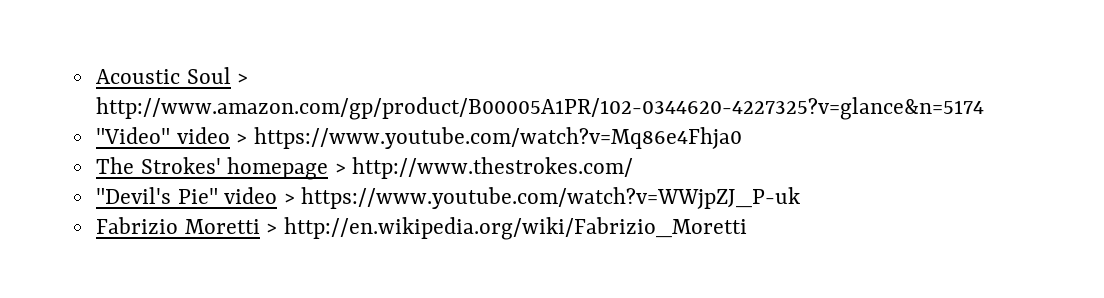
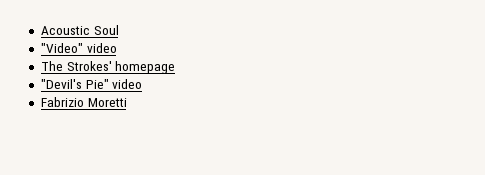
[237,73,249,84] [95,97,984,120] > http://www.amazon.com/gp/product/B00005A1PR/102-0344620-4227325?v=glance&n=5174 -> (119, 30) none
[236,127,742,149] > https://www.youtube.com/watch?v=Mq86e4Fhja0 -> (117, 48) none
[334,157,634,179] > http://www.thestrokes.com/ -> (176, 67) none
[283,187,801,209] > https://www.youtube.com/watch?v=WWjpZJ_P-uk -> (143, 84) none
[266,217,747,240] > http://en.wikipedia.org/wiki/Fabrizio_Moretti -> (127, 102) none

